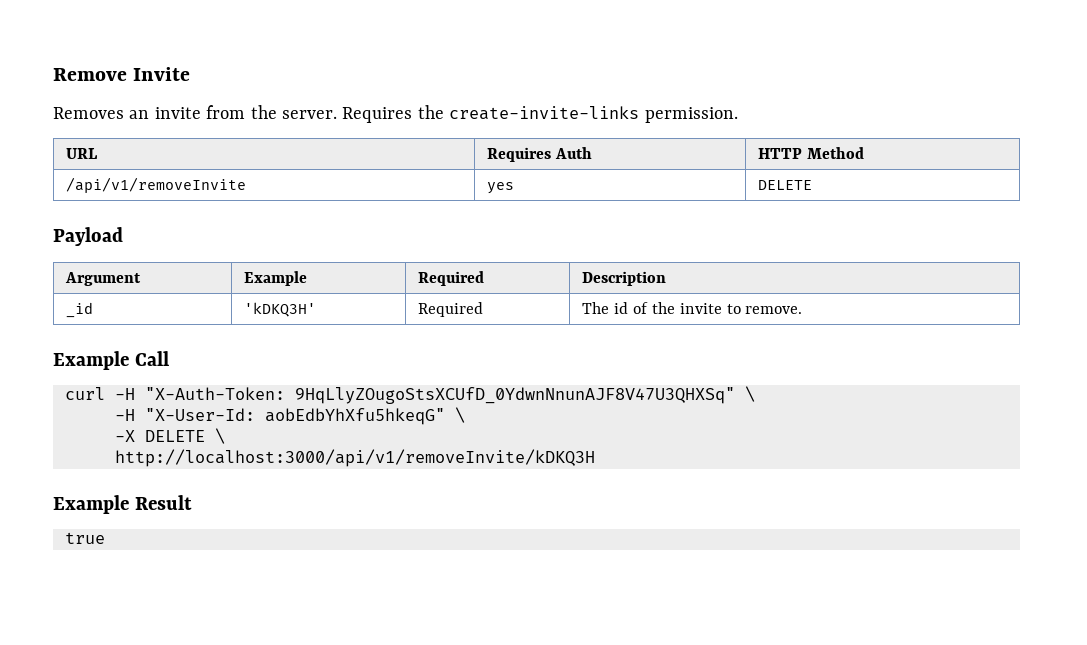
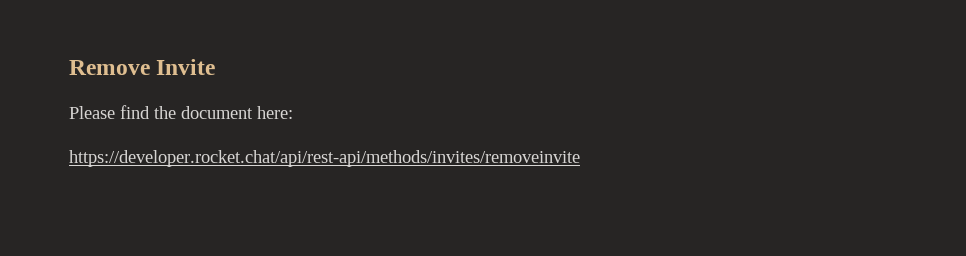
[53,105,738,123] [66,148,98,159] [487,147,593,162] [758,147,865,159] [66,177,247,193] [487,182,515,194] [758,180,813,190] [53,227,123,246] [65,272,142,286] [244,271,308,286] [418,271,485,286] [582,271,667,286] [66,302,94,318] [244,302,317,317] [418,302,484,317] [582,302,803,314] [53,351,169,370] [65,386,755,404] [115,407,465,425] [115,428,225,444] [115,449,595,467] [53,495,192,514] [65,532,105,544] Removes an invite from the server. Requires the create-invite-links permission. // URL | Requires Auth | HTTP Method // /api/v1/removeInvite | yes | DELETE // Payload // Argument | Example | Required | Description // _id | 'kDKQ3H' | Required | The id of the invite to remove. // Example Call // curl -H "X-Auth-Token: 9HqLlyZOugoStsXCUfD_0YdwnNnunAJF8V47U3QHXSq" \ // -H "X-User-Id: aobEdbYhXfu5hkeqG" \ // -X DELETE \ // http://localhost:3000/api/v1/removeInvite/kDKQ3H // Example Result // true -> [69,105,293,119] [69,150,580,167] Please find the document here: // https://developer.rocket.chat/api/rest-api/methods/invites/removeinvite

